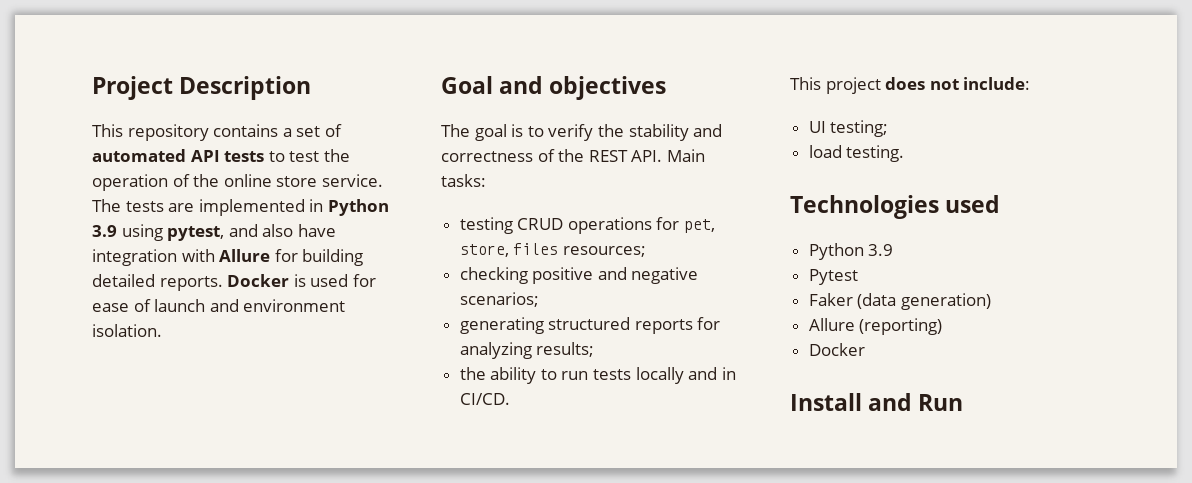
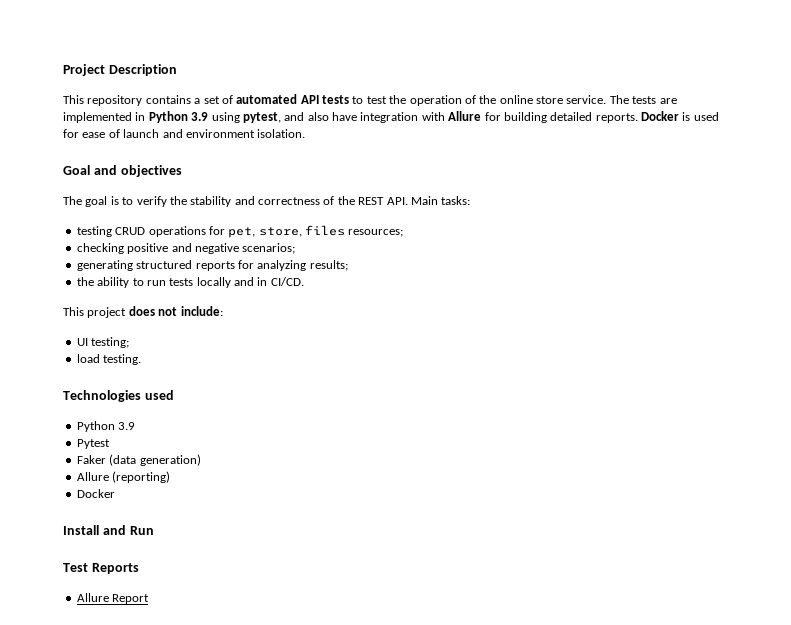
(964, 402) none -> [63,563,139,574] [76,593,150,604] // Test Reports // Allure Report

